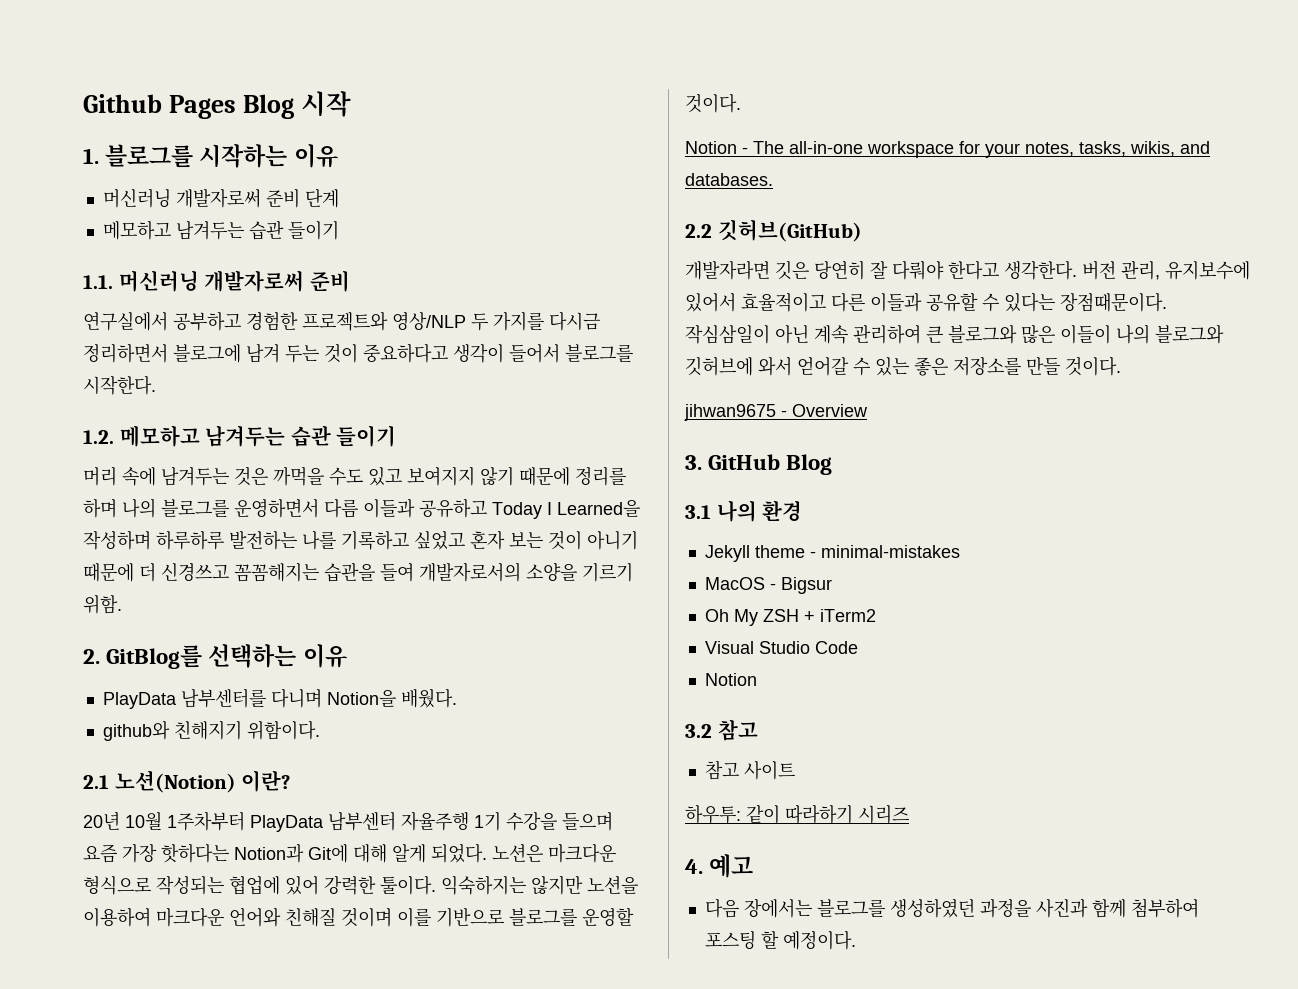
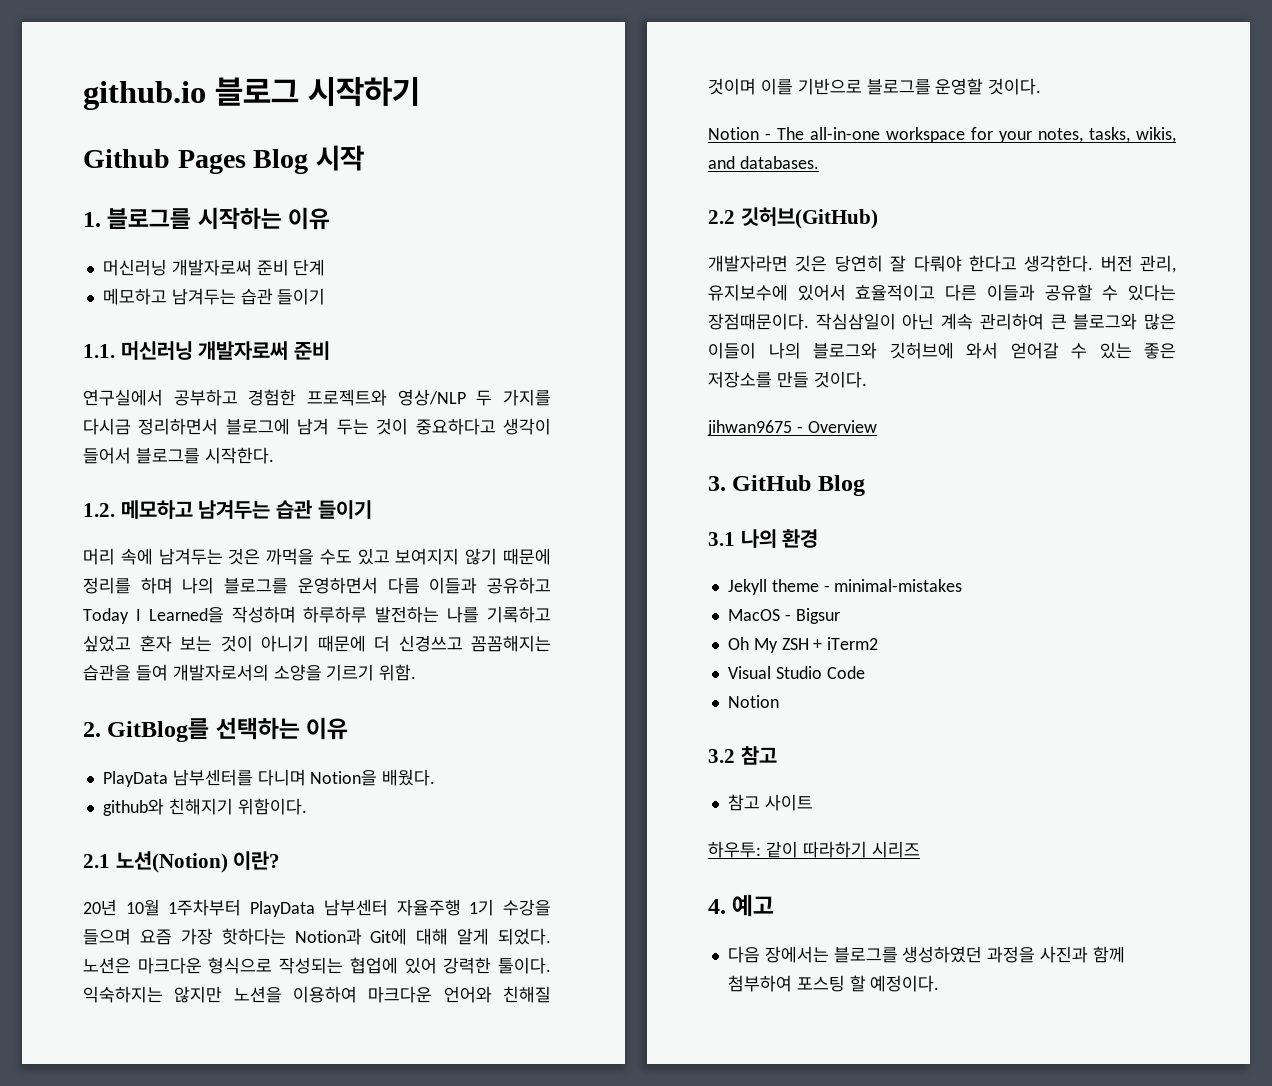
(83, 103) none -> [83,77,420,110] github.io 블로그 시작하기 //

